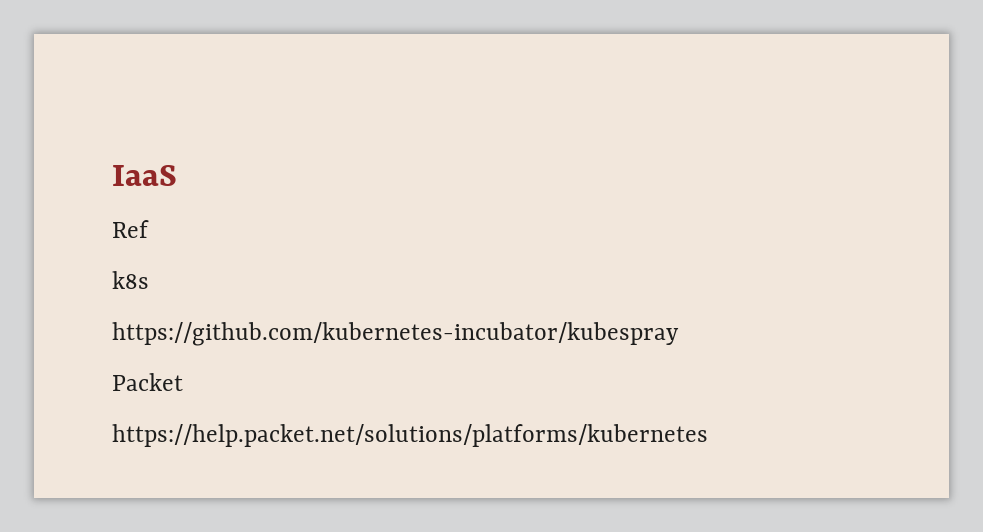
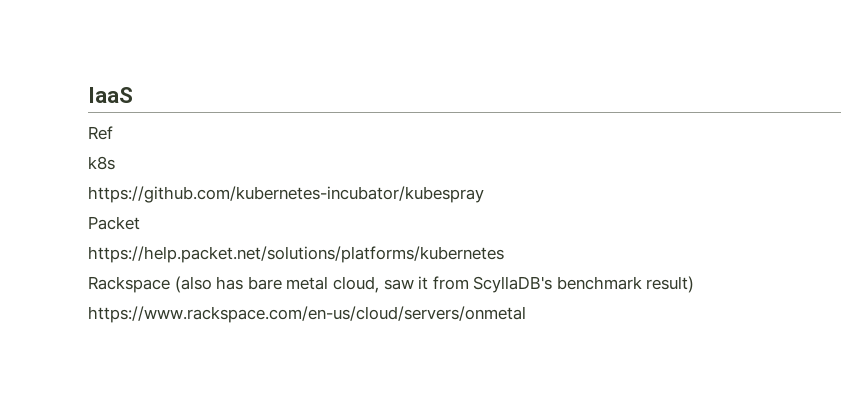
(708, 435) none -> [88,276,695,293] [88,306,526,323] // Rackspace (also has bare metal cloud, saw it from ScyllaDB's benchmark result) // https://www.rackspace.com/en-us/cloud/servers/onmetal

